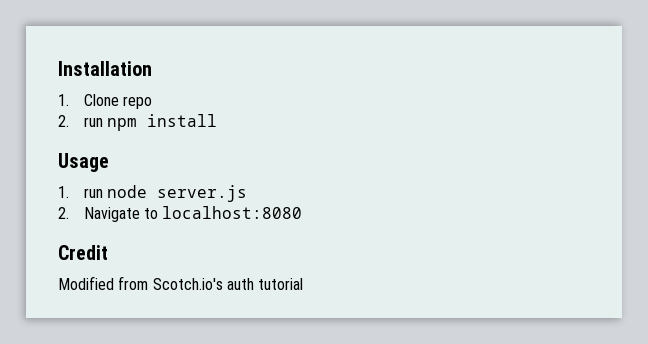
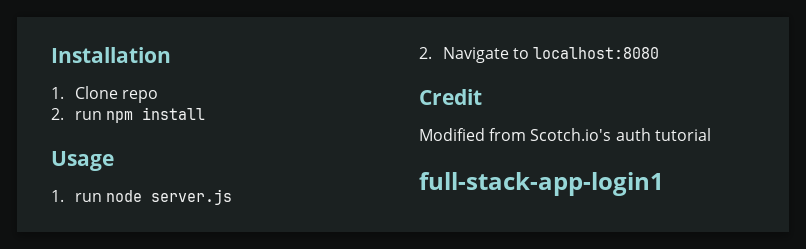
(304, 284) none -> [419,172,664,196] // full-stack-app-login1

